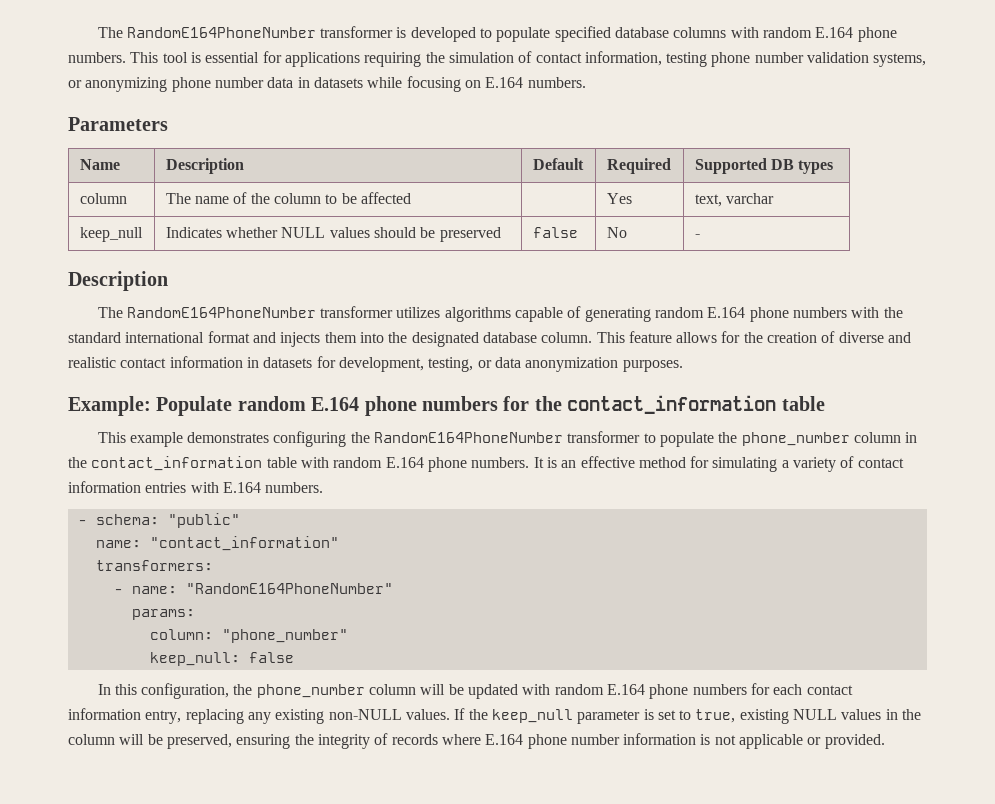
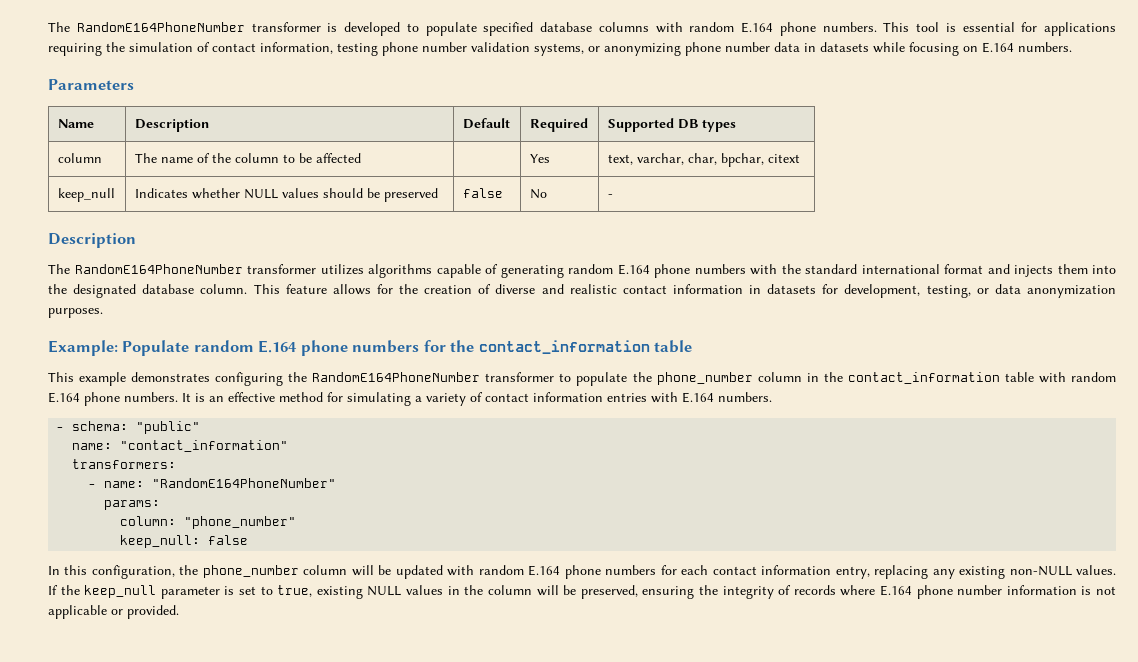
[725,193,774,204] varchar -> [636,153,800,167] varchar, char, bpchar, citext

